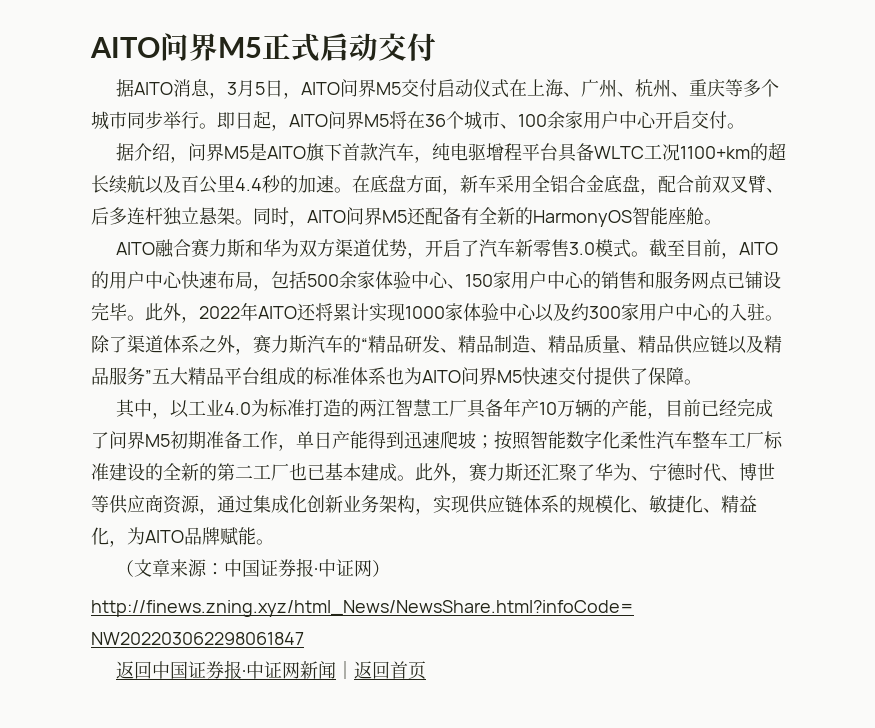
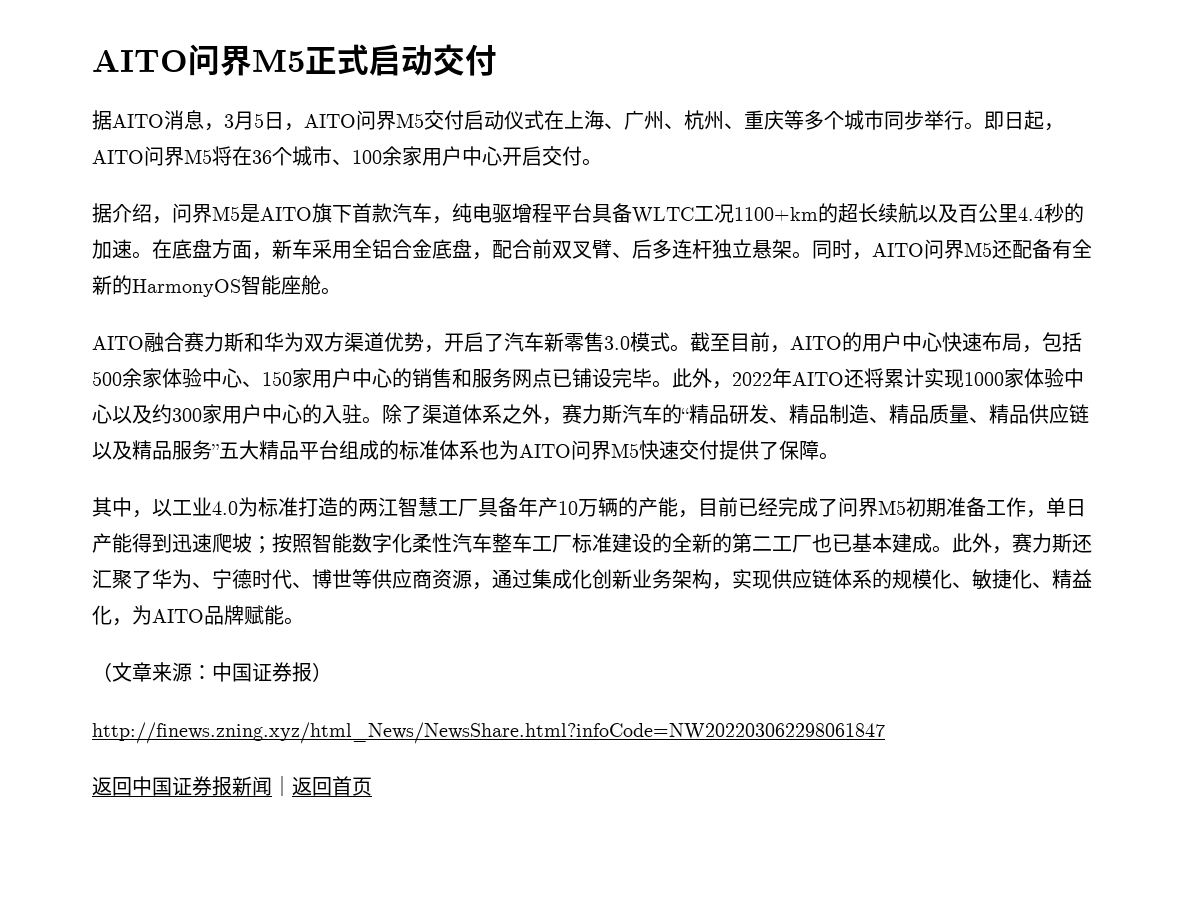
[314,559,373,577] ·中证网 -> (312, 672) none
[242,661,301,679] ·中证网 -> (232, 786) none

